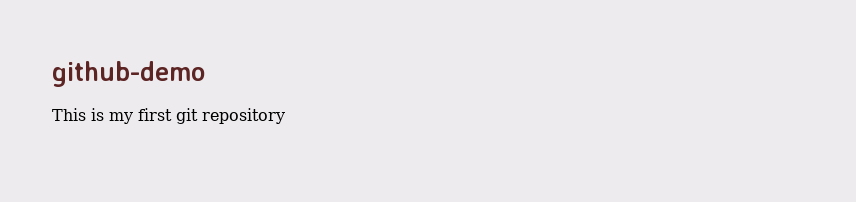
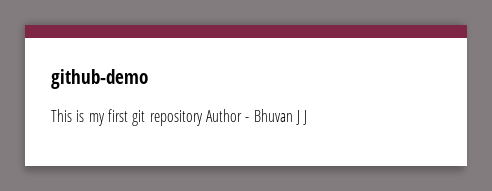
(285, 116) none -> [205,109,308,125] Author - Bhuvan J J

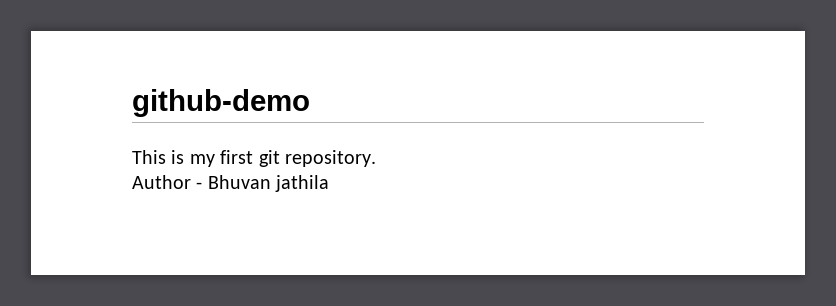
[149,110,203,126] repository -> [285,150,376,167] repository. //
[295,110,308,125] J J -> [275,175,330,192] jathila

